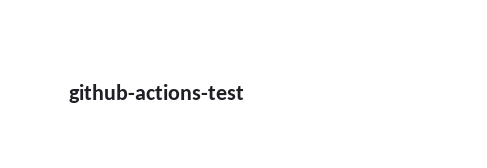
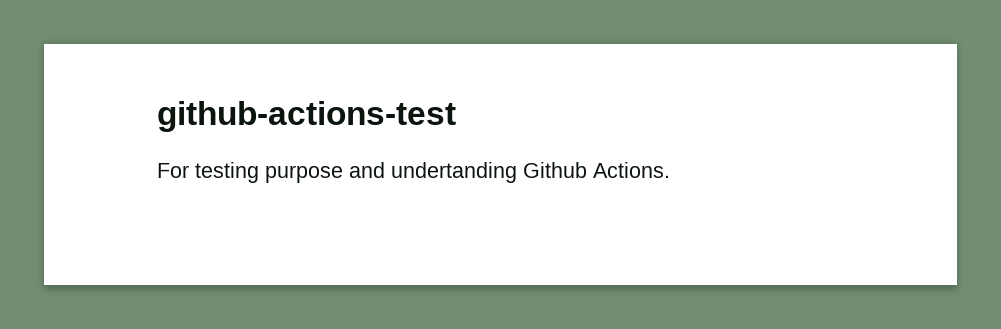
(244, 93) none -> [157,162,670,183] // For testing purpose and undertanding Github Actions.

